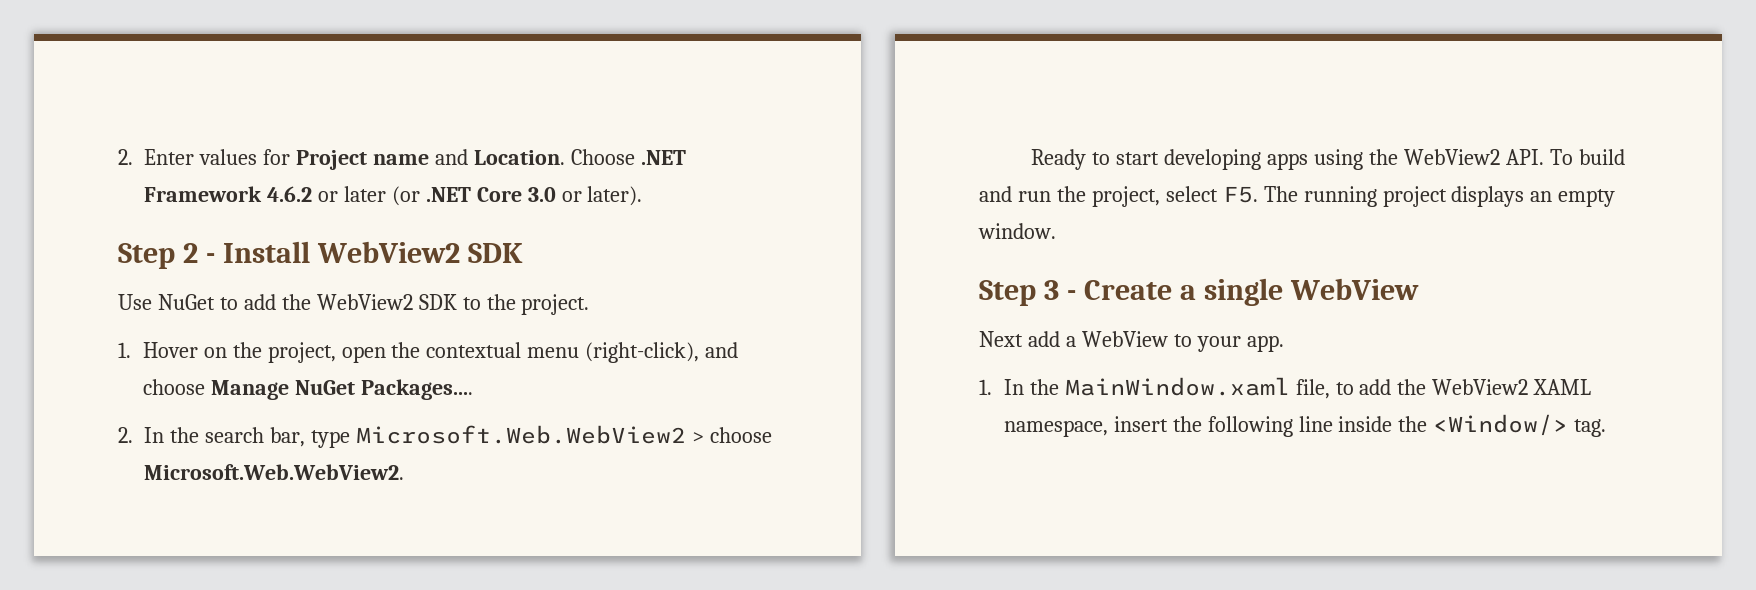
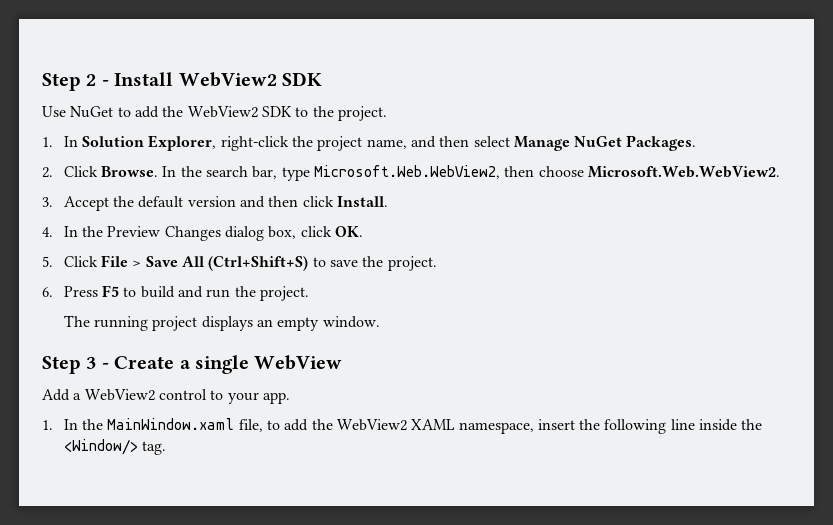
[118,149,686,170] [144,186,643,206] 2. Enter values for Project name and Location. Choose .NET Framework 4.6.2 or later (or .NET Core 3.0 or later). // -> (42, 82) none
[142,342,739,363] [142,379,205,395] Hover on the project, open the contextual menu (right-click), and choose -> [63,135,510,151] In Solution Explorer, right-click the project name, and then select
[360,379,473,400] [118,427,133,443] Packages.... // 2. -> [626,135,697,151] [42,166,158,178] Packages. // 2. Click Browse.
[355,425,704,444] Microsoft.Web.WebView2 > -> [313,165,535,179] Microsoft.Web.WebView2, then
[1031,149,1573,170] Ready to start developing apps using the WebView2 API. To -> [42,196,388,211] [42,226,363,241] [42,255,437,271] [42,285,137,297] 3. Accept the default version and then click Install. // 4. In the Preview Changes dialog box, click OK. // 5. Click File > Save All (Ctrl+Shift+S) to save the project. // 6. Press F5 to
[1091,186,1258,207] project, select F5. -> [259,286,309,301] project. //
[979,331,1168,347] Next add a WebView -> [42,389,207,401] Add a WebView2 control

